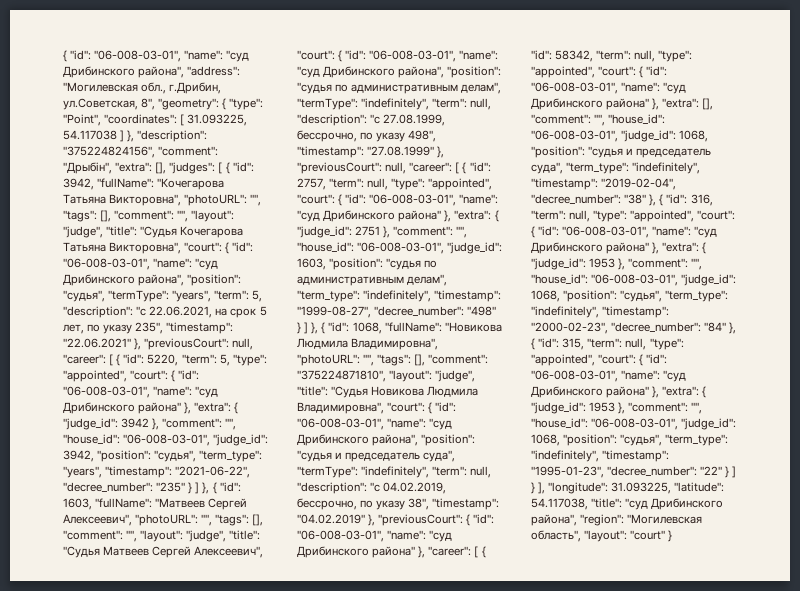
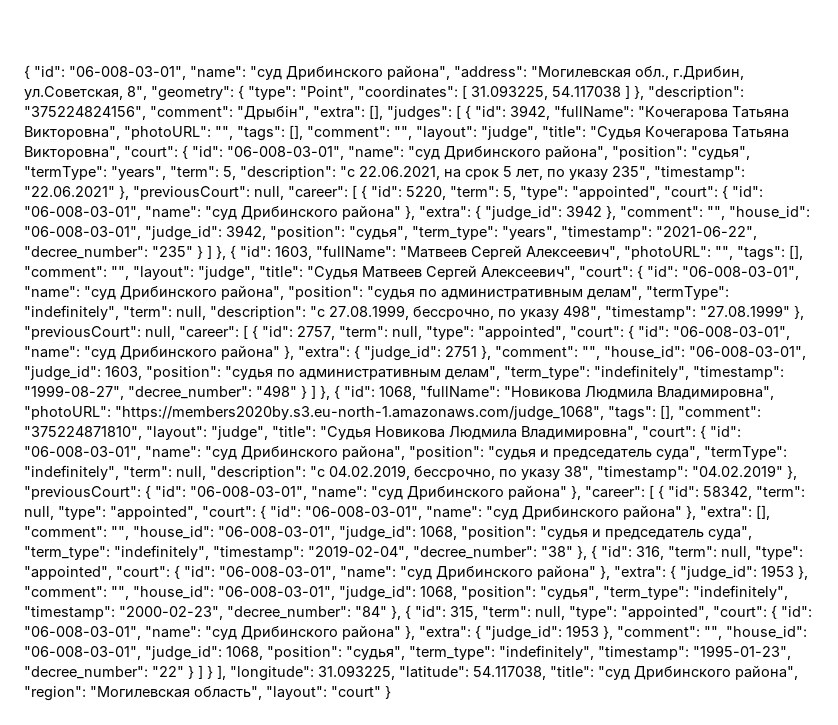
[363,354,375,366] "", -> [115,406,604,421] "https://members2020by.s3.eu-north-1.amazonaws.com/judge_1068",

